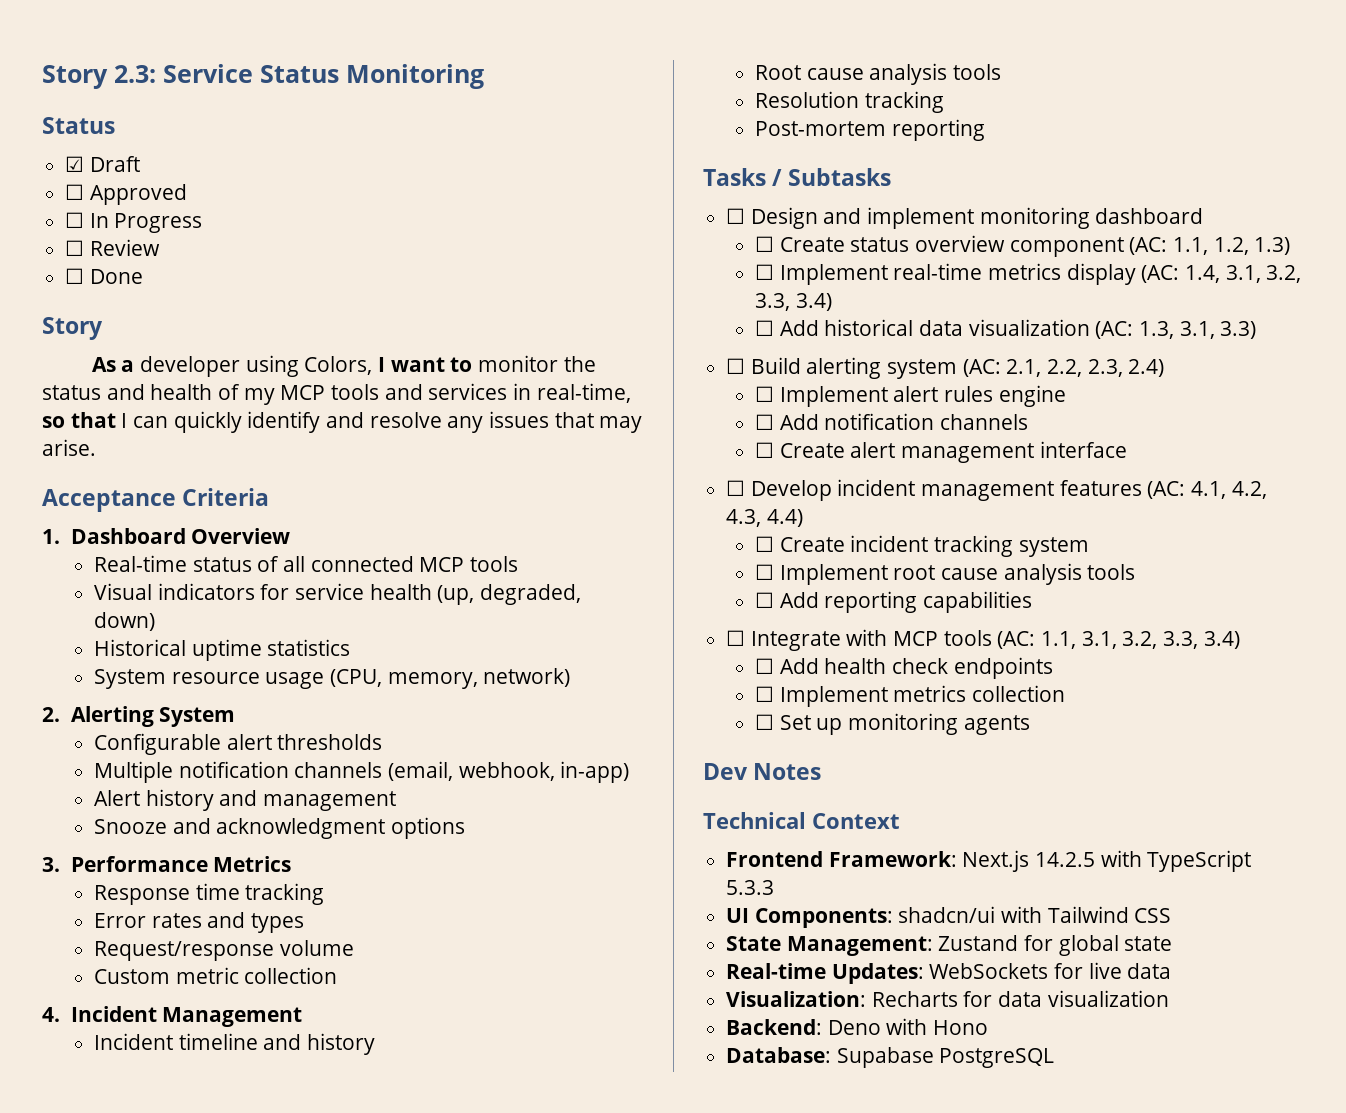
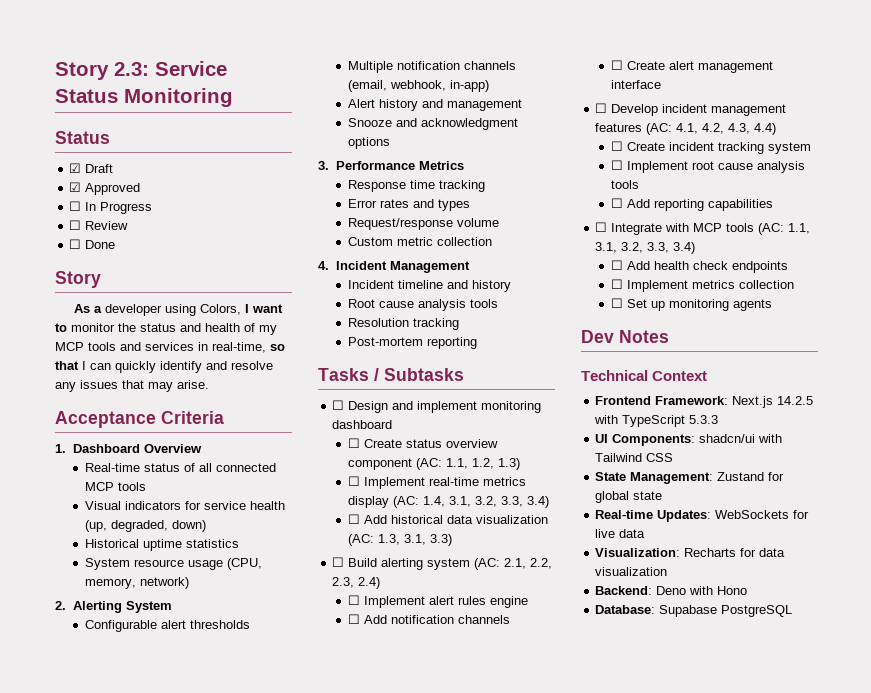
[65,184,85,200] ☐ -> [69,182,82,192] ☑

